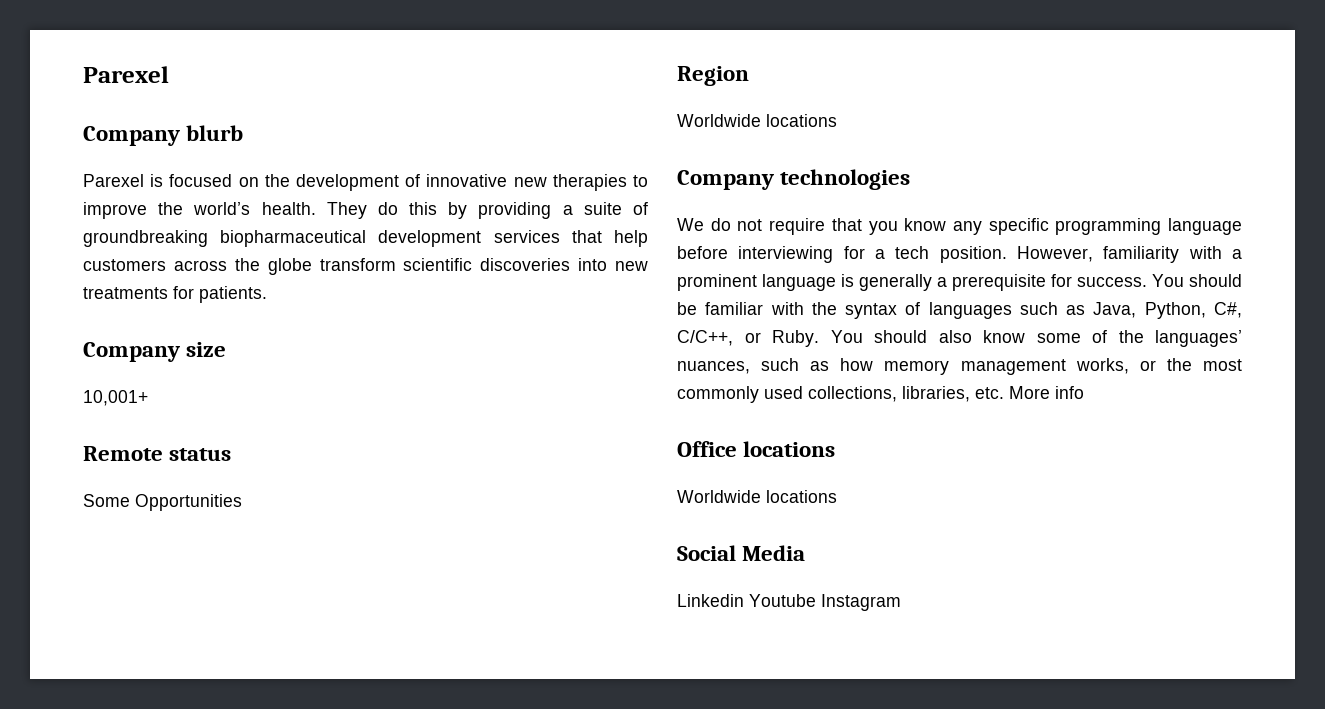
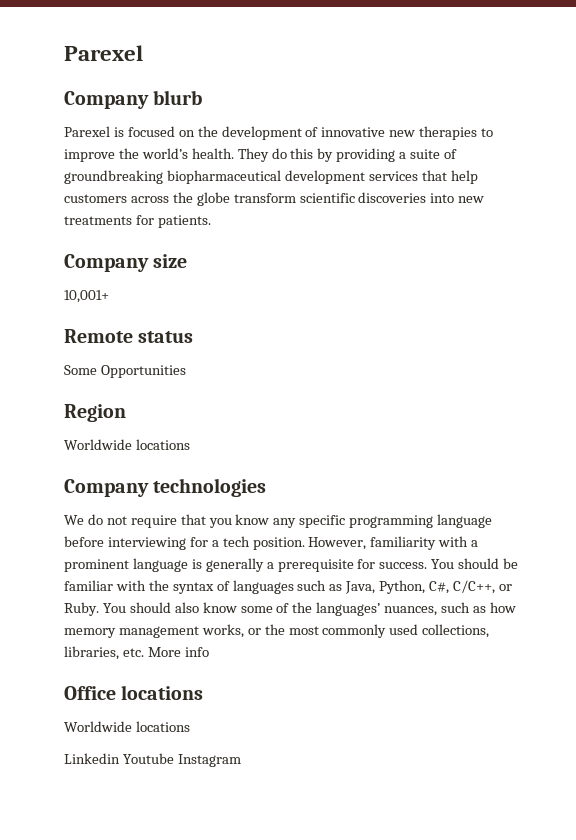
[677,545,806,561] // Social Media -> (190, 726) none

